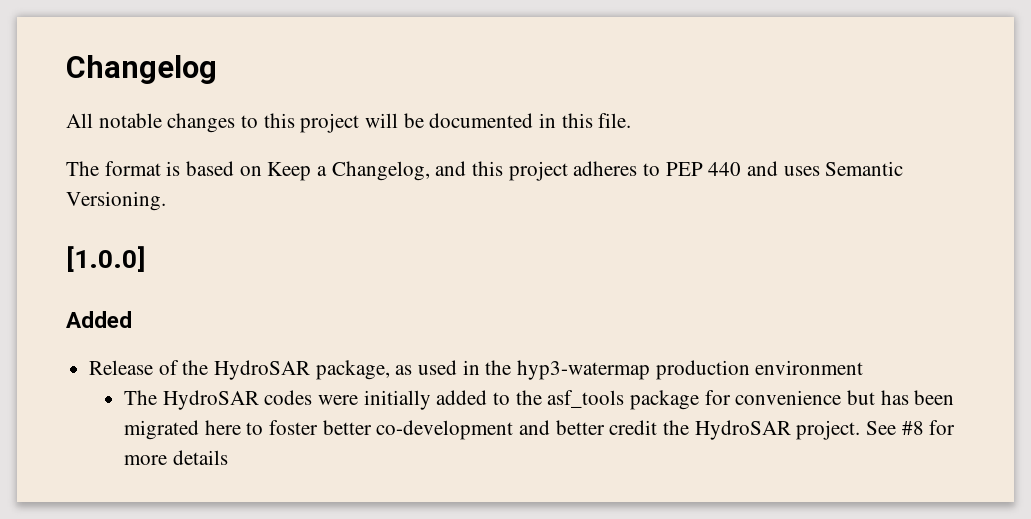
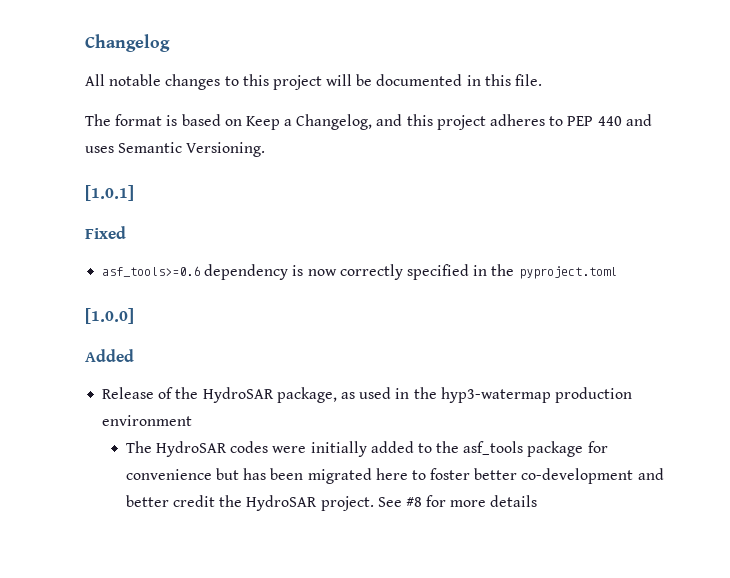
(166, 201) none -> [85,185,134,201] [85,226,126,239] [102,264,617,280] // [1.0.1] // Fixed // asf_tools>=0.6 dependency is now correctly specified in the pyproject.toml

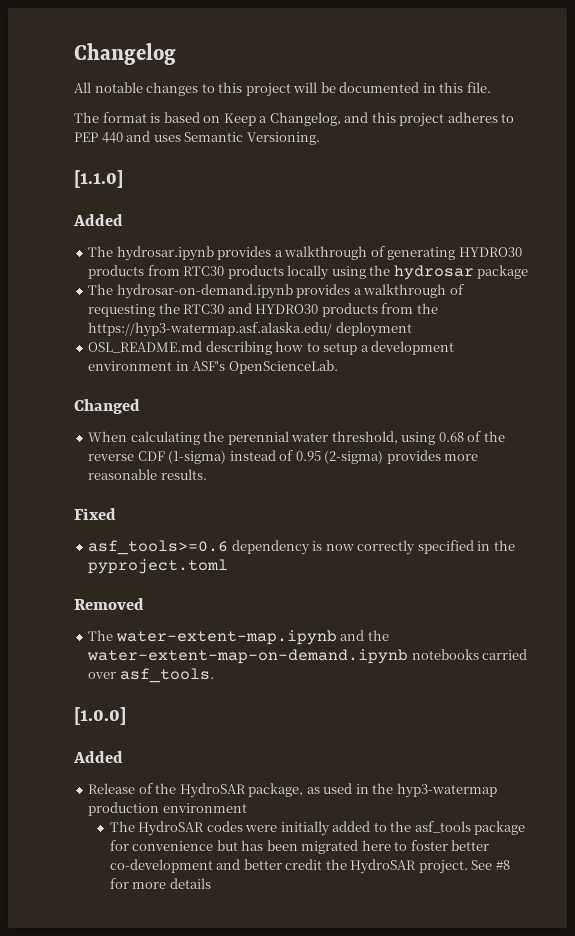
[85,185,134,201] [1.0.1] -> [74,170,123,188] [73,214,123,226] [88,246,522,261] [88,265,529,280] [88,284,464,299] [88,303,438,317] [88,322,412,337] [88,341,455,355] [88,360,338,374] [74,399,140,414] [88,431,505,445] [88,450,479,464] [88,469,207,480] [1.1.0] // Added // The hydrosar.ipynb provides a walkthrough of generating HYDRO30 products from RTC30 products locally using the hydrosar package // The hydrosar-on-demand.ipynb provides a walkthrough of requesting the RTC30 and HYDRO30 products from the https://hyp3-watermap.asf.alaska.edu/ deployment // OSL_README.md describing how to setup a development environment in ASF's OpenScienceLab. // Changed // When calculating the perennial water threshold, using 0.68 of the reverse CDF (1-sigma) instead of 0.95 (2-sigma) provides more reasonable results.
(617, 272) none -> [74,598,144,610] [88,630,389,645] [87,649,528,664] [88,668,214,683] // Removed // The water-extent-map.ipynb and the water-extent-map-on-demand.ipynb notebooks carried over asf_tools.

